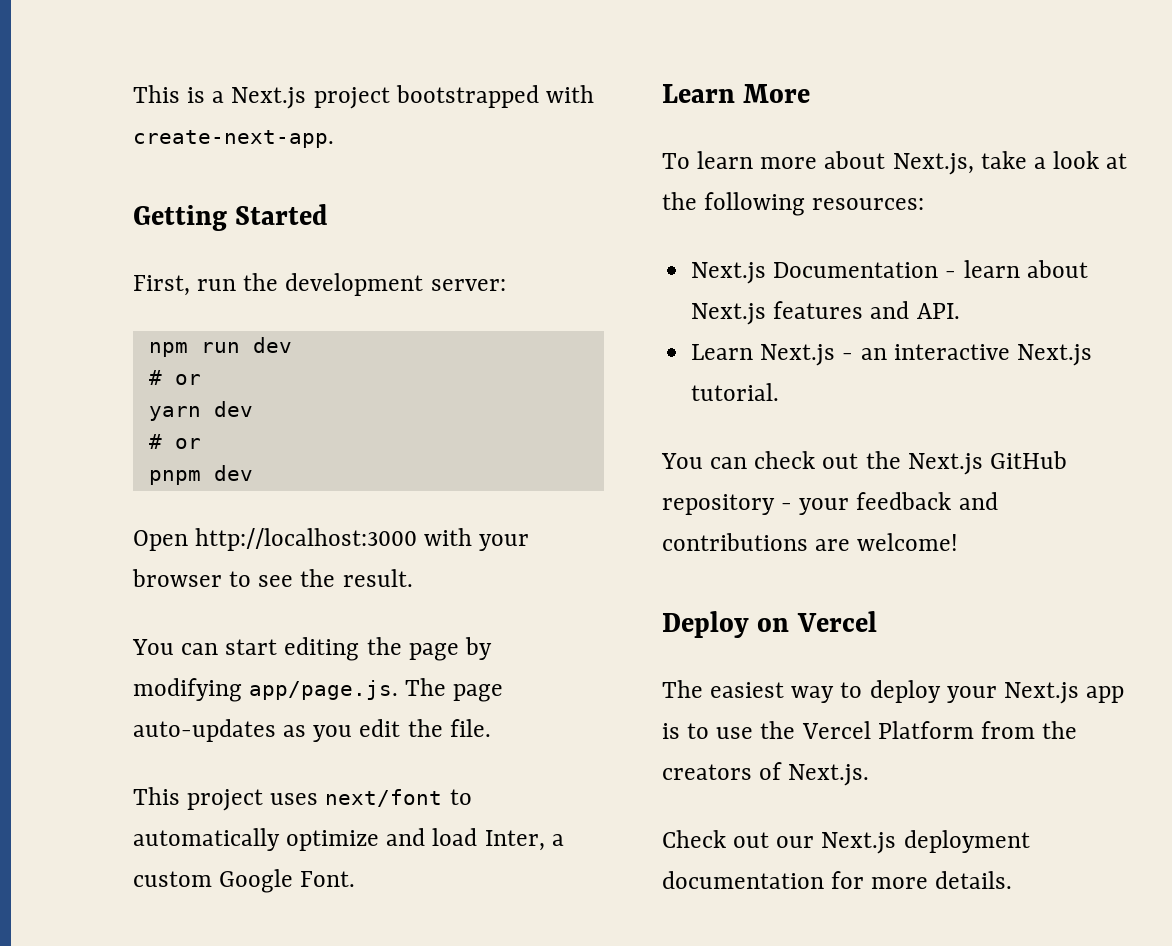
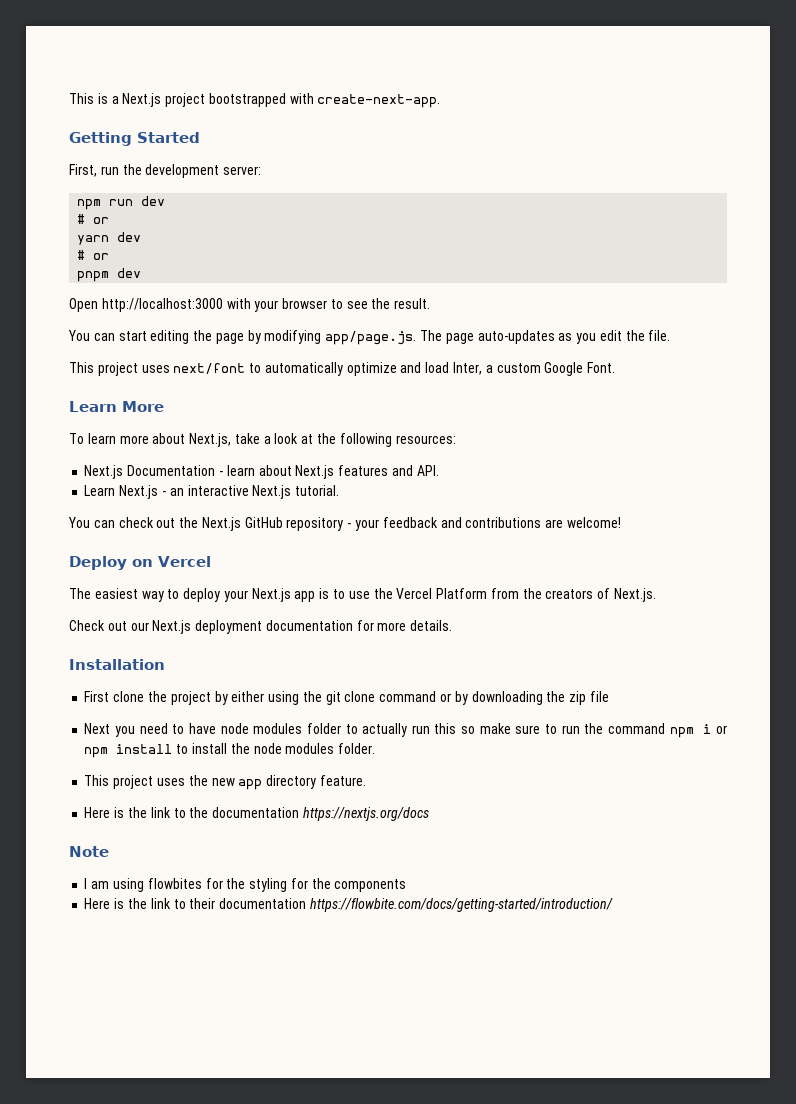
(1013, 880) none -> [69,659,165,670] [84,691,609,705] [84,723,727,738] [84,743,376,758] [84,775,366,790] [84,807,429,821] [69,846,109,857] [84,878,407,892] [84,898,613,912] // Installation // First clone the project by either using the git clone command or by downloading the zip file // Next you need to have node modules folder to actually run this so make sure to run the command npm i or npm install to install the node modules folder. // This project uses the new app directory feature. // Here is the link to the documentation https://nextjs.org/docs // Note // I am using flowbites for the styling for the components // Here is the link to their documentation https://flowbite.com/docs/getting-started/introduction/

